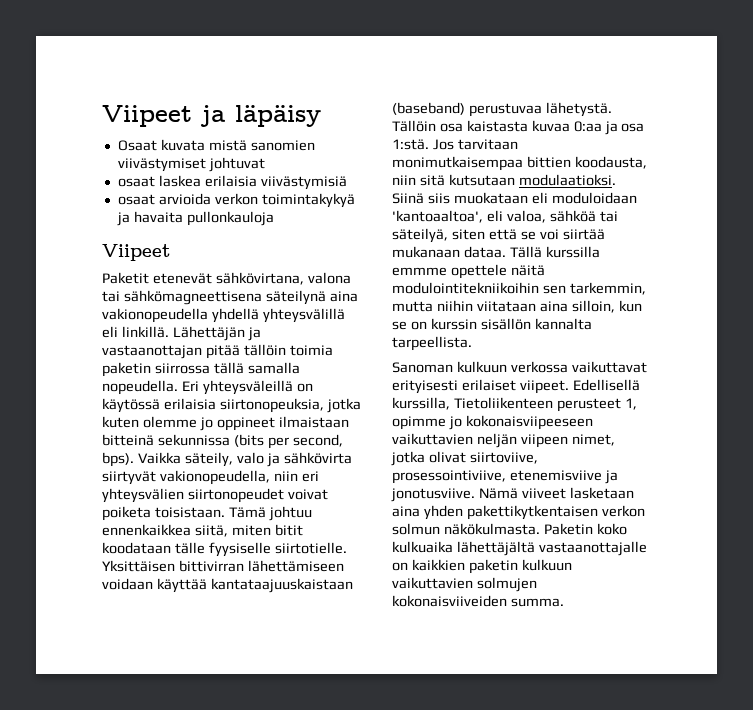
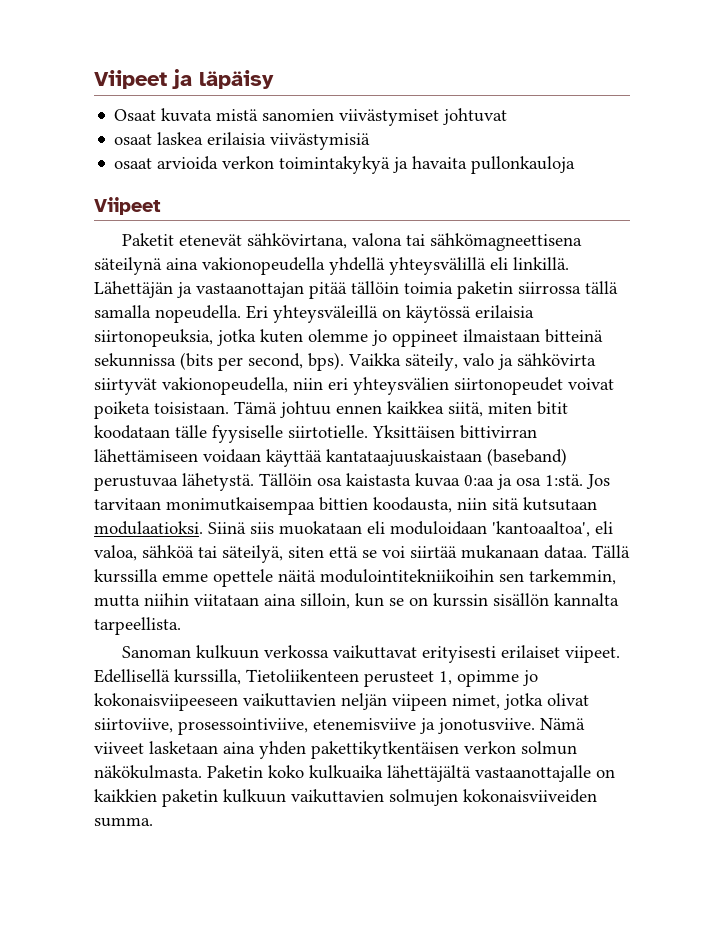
[102,524,191,536] ennenkaikkea -> [336,401,444,414] ennen kaikkea
[392,267,447,276] emmme -> [162,573,208,582] emme
[466,505,598,520] pakettikytkentaisen -> [311,741,459,759] pakettikytkentäisen

